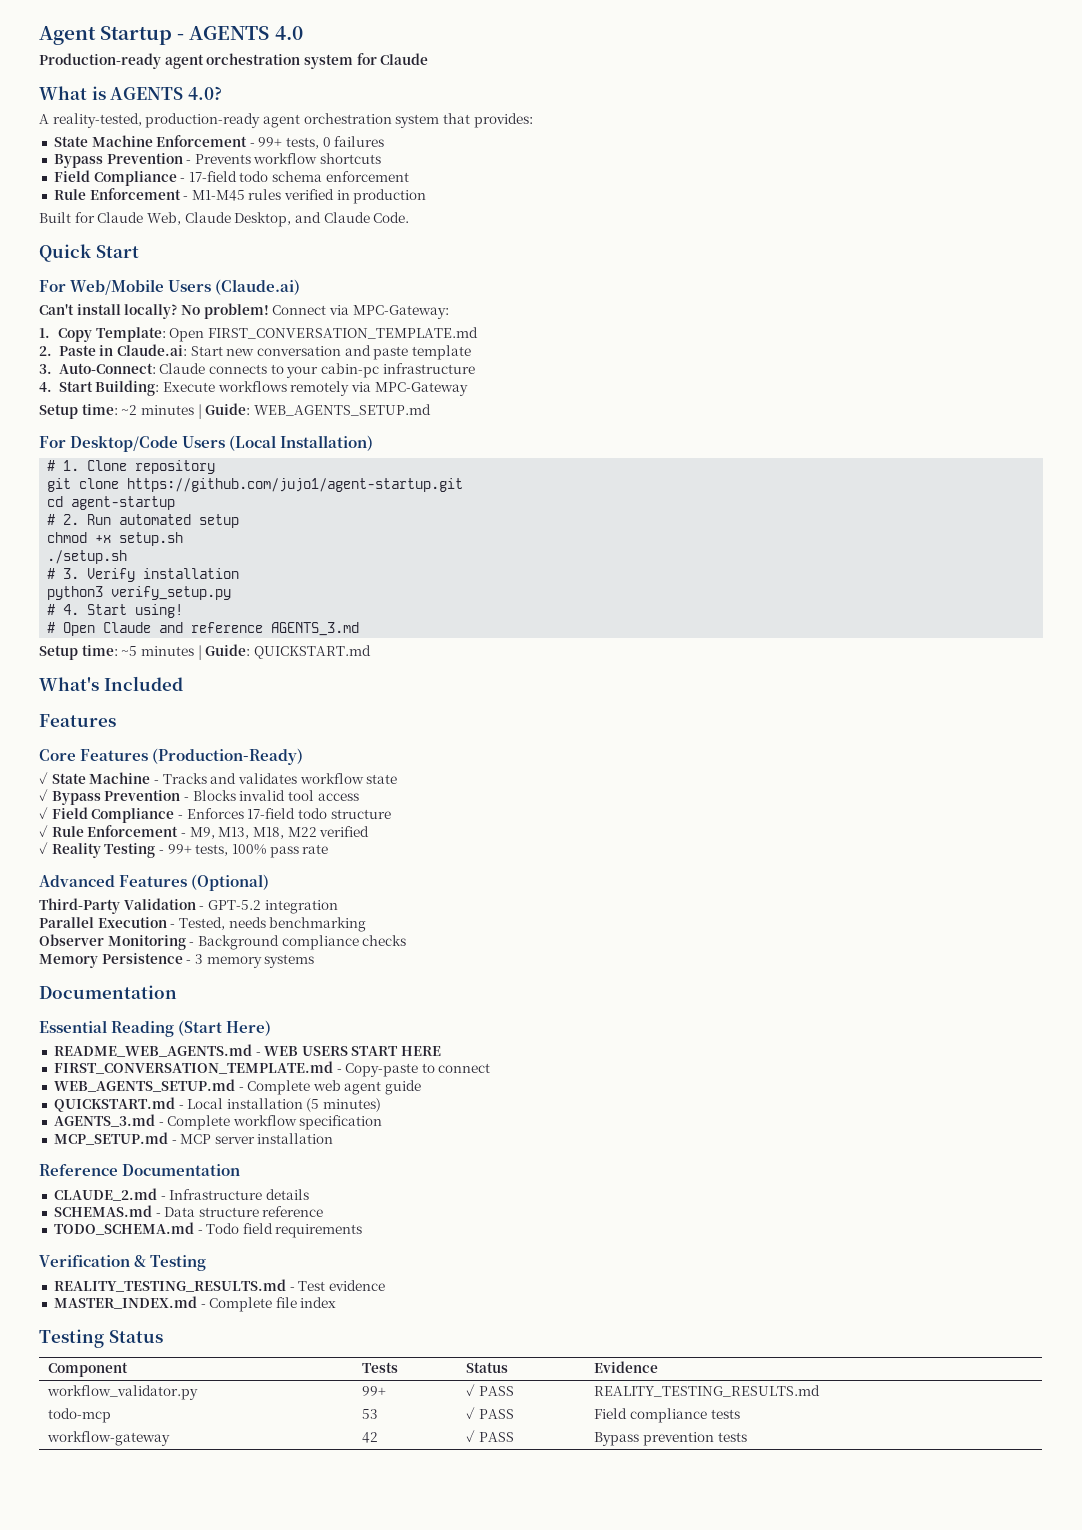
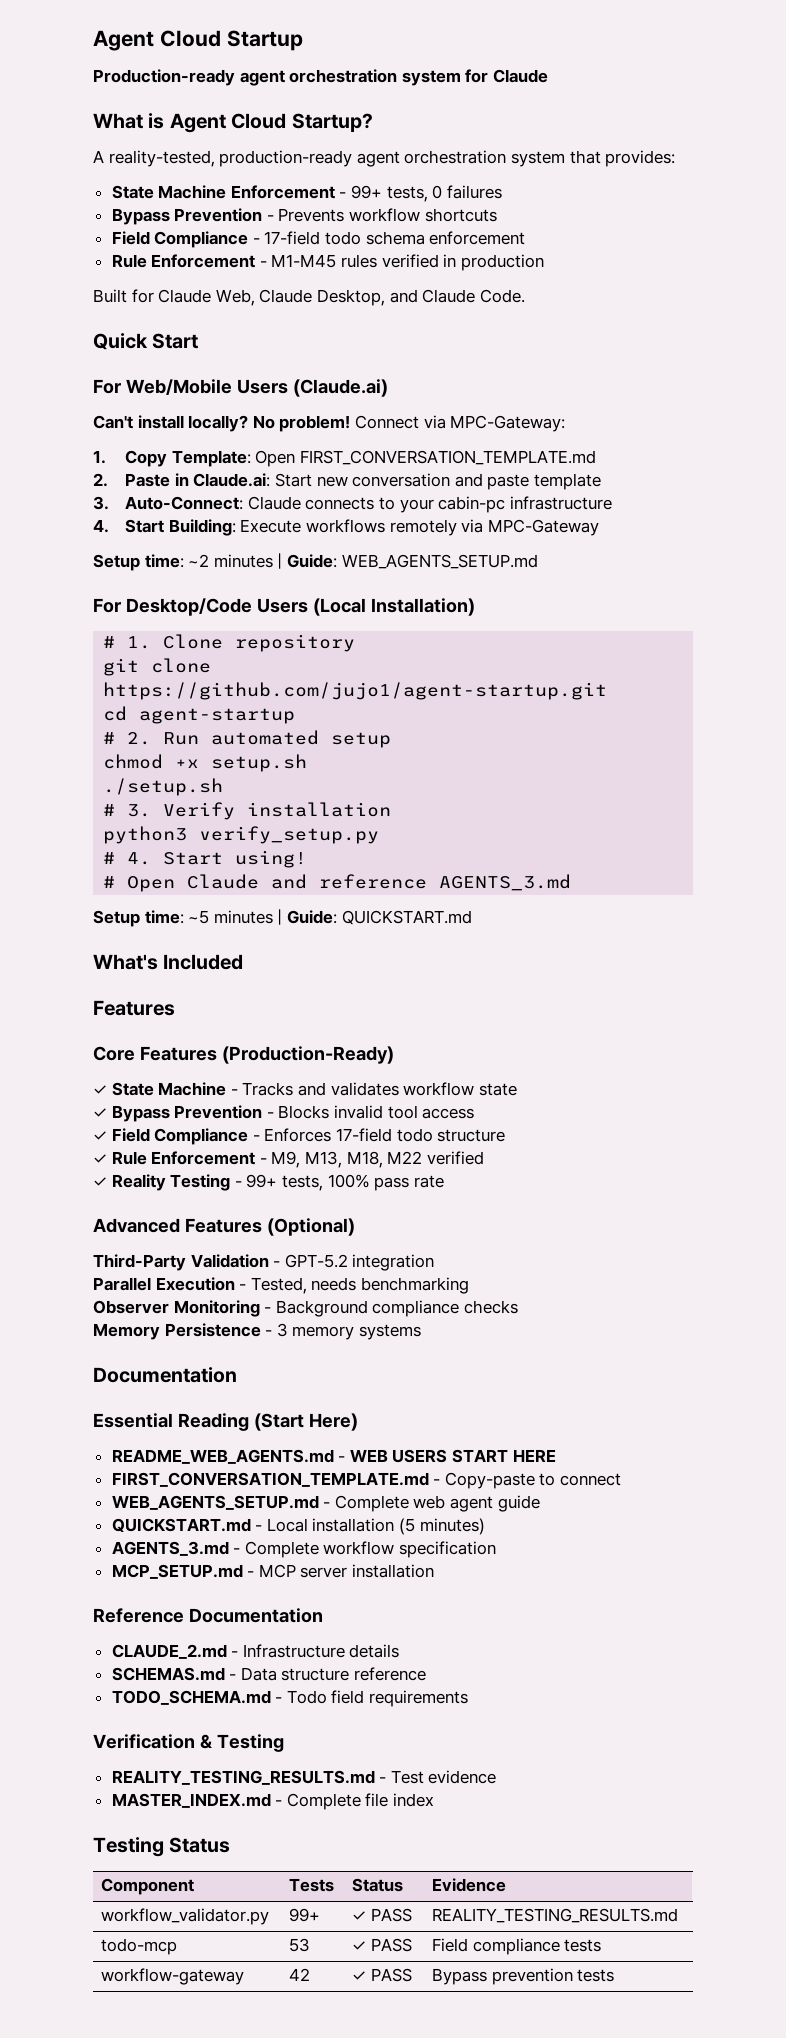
[39,26,96,45] Agent -> [93,30,221,51] Agent Cloud
[177,26,303,40] - AGENTS 4.0 -> (303, 40) none
[110,86,222,100] AGENTS 4.0? -> [169,113,373,133] Agent Cloud Startup?

